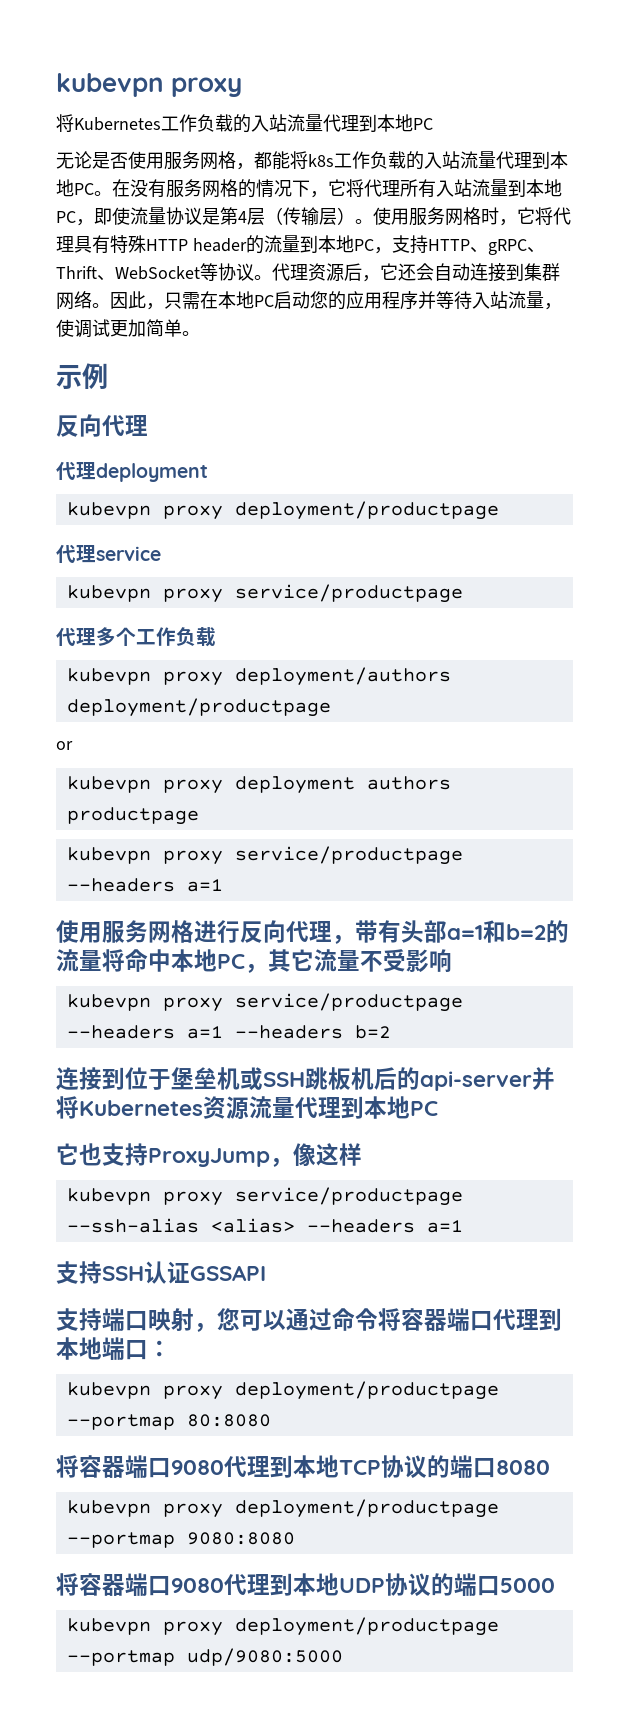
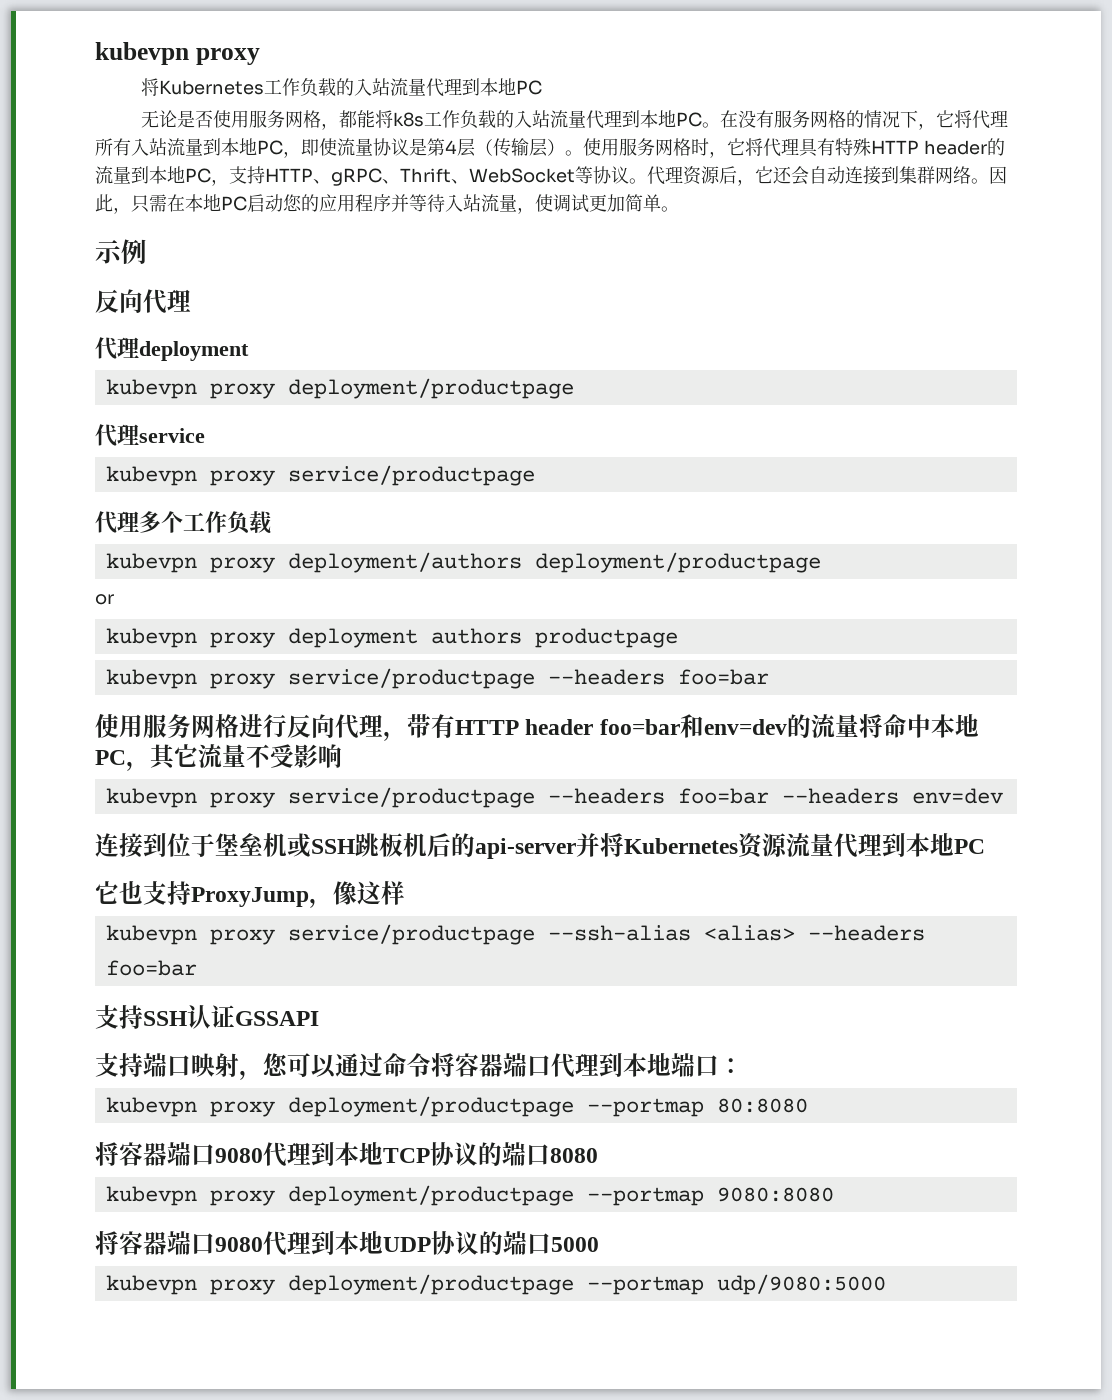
[186,879,223,892] a=1 -> [677,669,769,685] foo=bar
[401,920,546,943] 头部a=1和b=2 -> [455,714,787,738] HTTP header foo=bar和env=dev
[186,1025,391,1039] a=1 --headers b=2 -> [677,788,1003,804] foo=bar --headers env=dev
[426,1220,463,1233] a=1 -> [105,960,197,976] foo=bar

